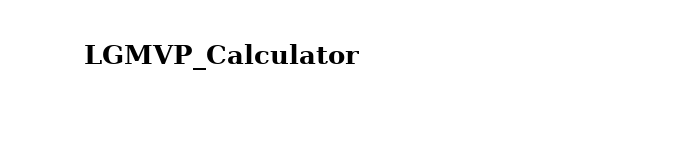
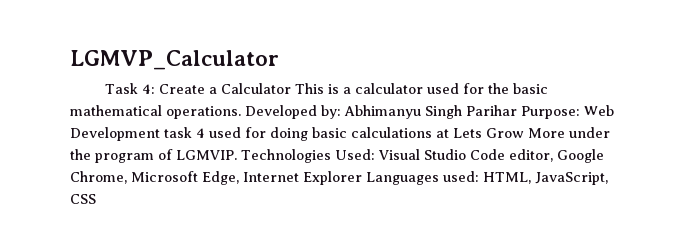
(359, 57) none -> [104,83,548,94] [70,105,614,119] [70,127,610,141] [70,149,604,163] [70,171,608,185] [70,194,96,204] // Task 4: Create a Calculator This is a calculator used for the basic mathematical operations. Developed by: Abhimanyu Singh Parihar Purpose: Web Development task 4 used for doing basic calculations at Lets Grow More under the program of LGMVIP. Technologies Used: Visual Studio Code editor, Google Chrome, Microsoft Edge, Internet Explorer Languages used: HTML, JavaScript, CSS

